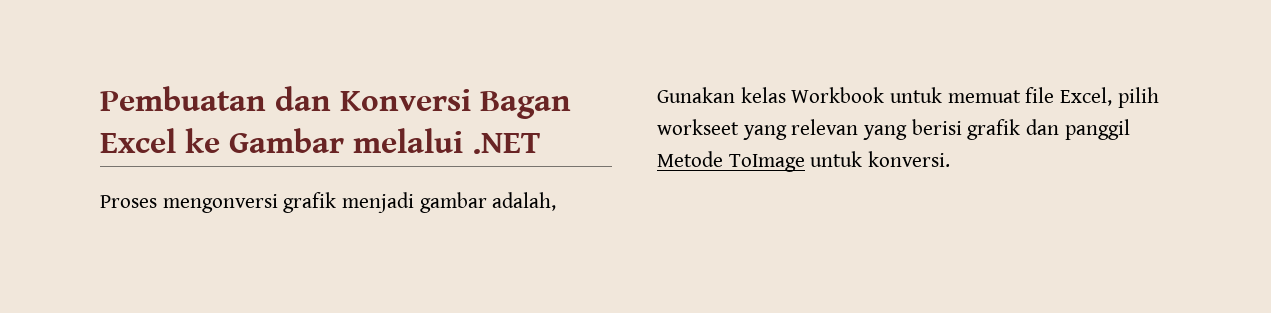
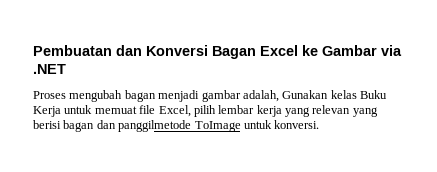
[353,128,463,153] melalui -> [381,45,402,56] via
[162,192,337,213] mengonversi grafik -> [69,90,156,102] mengubah bagan
[791,87,885,103] Workbook -> [360,90,387,99] [33,106,61,117] Buku Kerja
[657,119,739,135] workseet -> [218,105,282,117] lembar kerja
[967,119,1130,140] [657,151,723,167] grafik dan panggil Metode -> [63,120,192,132] bagan dan panggilmetode

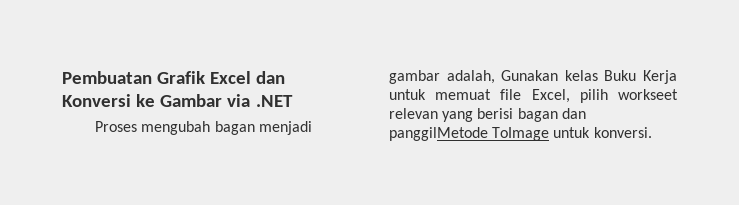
[116,45,298,59] dan Konversi Bagan Excel -> [157,71,286,84] [62,94,131,107] Grafik Excel dan Konversi
[218,105,310,117] lembar kerja yang -> [618,89,678,100] workseet
[118,120,192,132] panggilmetode -> [389,127,488,141] panggilMetode

